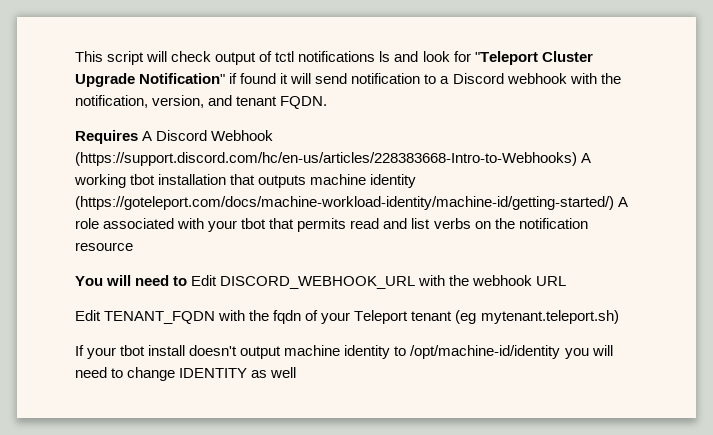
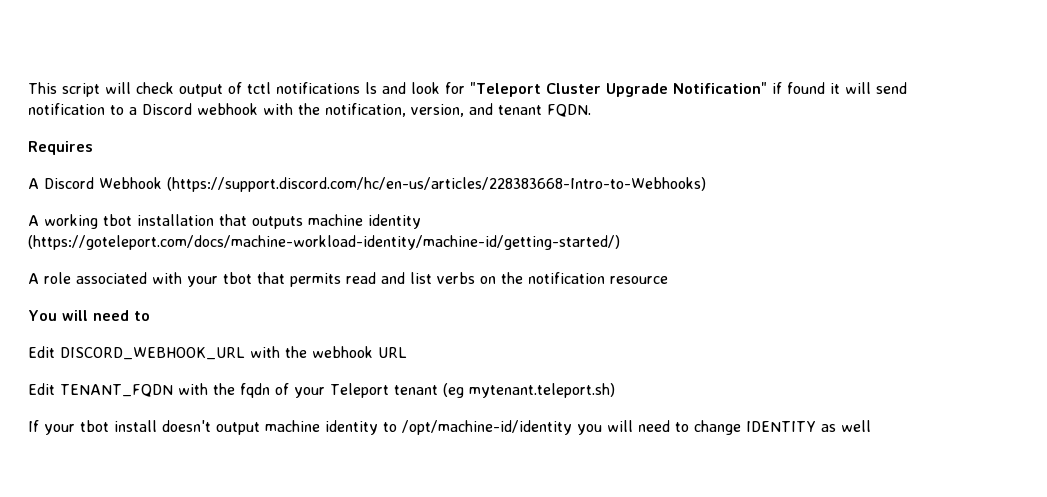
(138, 137) none -> (93, 148) //
(577, 159) none -> (706, 184) //
(614, 203) none -> (620, 242) //
(188, 281) none -> (150, 316) //

